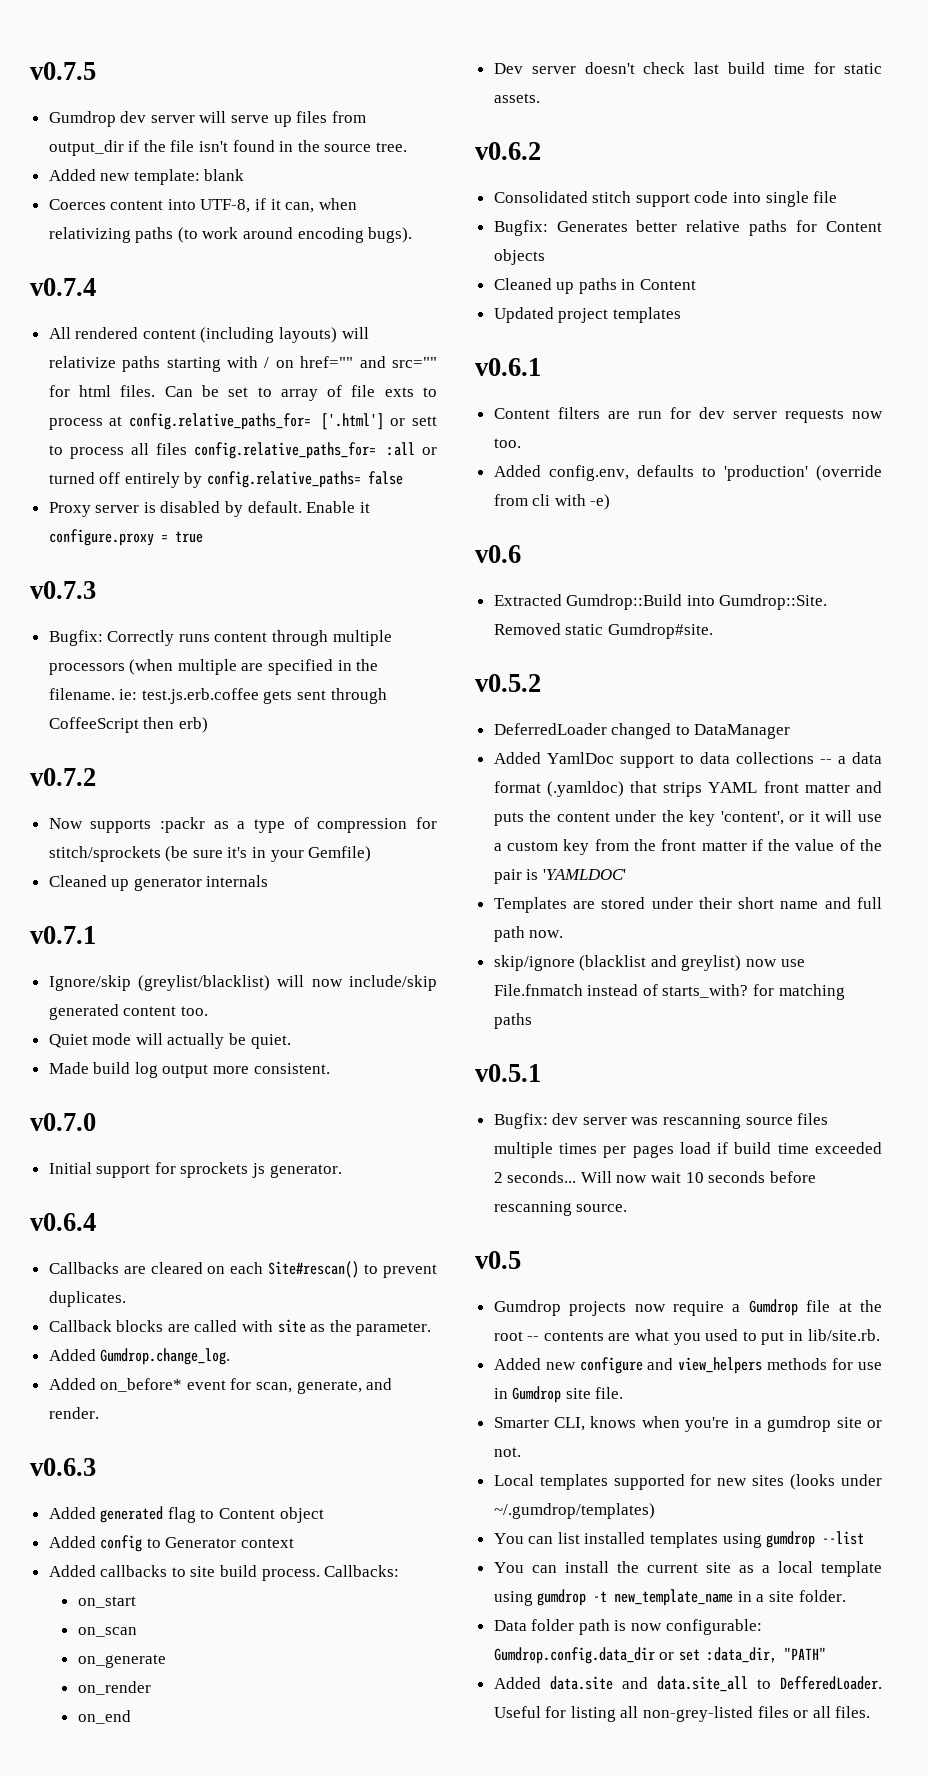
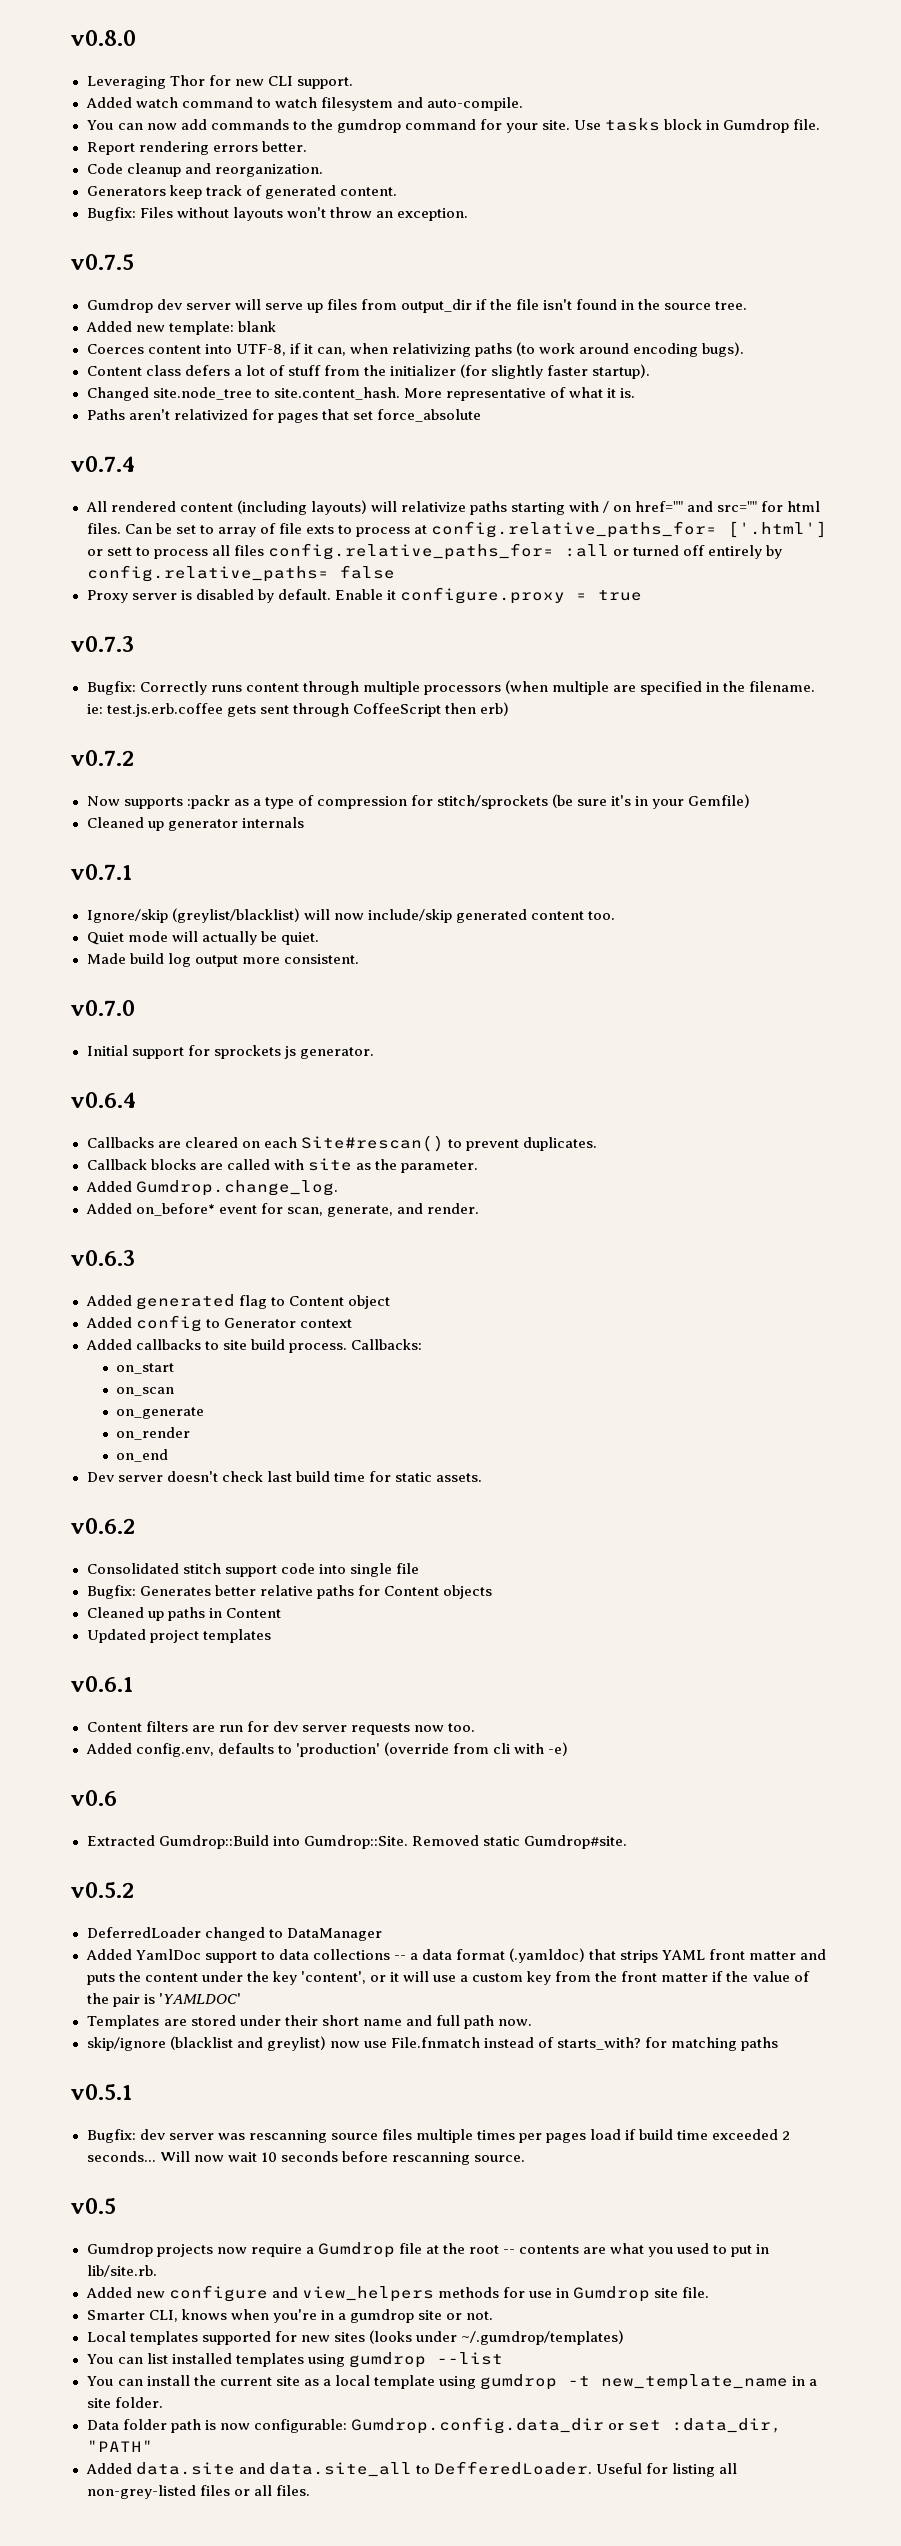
(30, 71) none -> [70,30,136,46] [86,75,353,89] [85,97,523,111] [86,118,821,133] [86,141,307,155] [86,163,323,177] [86,185,397,199] [86,207,468,221] v0.8.0 // Leveraging Thor for new CLI support. // Added watch command to watch filesystem and auto-compile. // You can now add commands to the gumdrop command for your site. Use tasks block in Gumdrop file. // Report rendering errors better. // Code cleanup and reorganization. // Generators keep track of generated content. // Bugfix: Files without layouts won't throw an exception. //
(413, 235) none -> [86,364,651,379] [86,387,635,401] [86,409,481,423] // Content class defers a lot of stuff from the initializer (for slightly faster startup). // Changed site.node_tree to site.content_hash. More representative of what it is. // Paths aren't relativized for pages that set force_absolute

